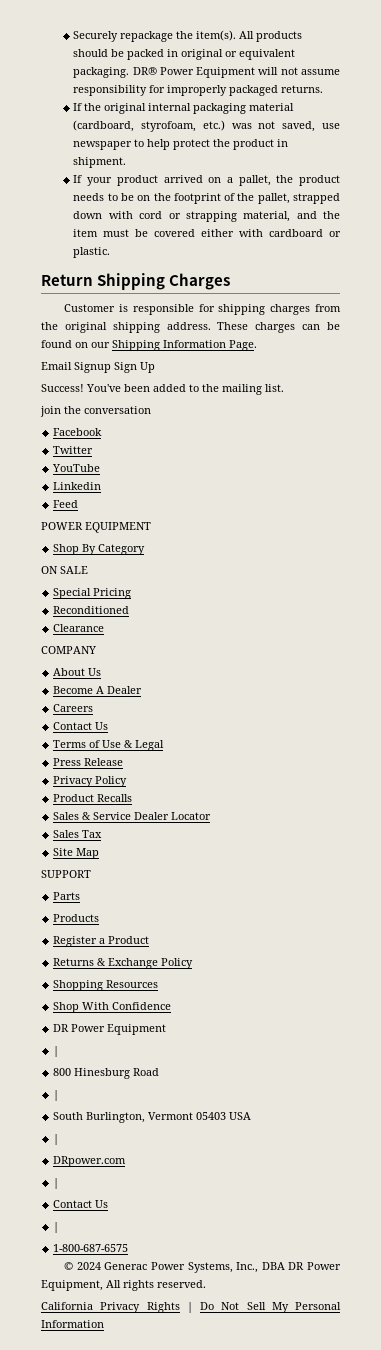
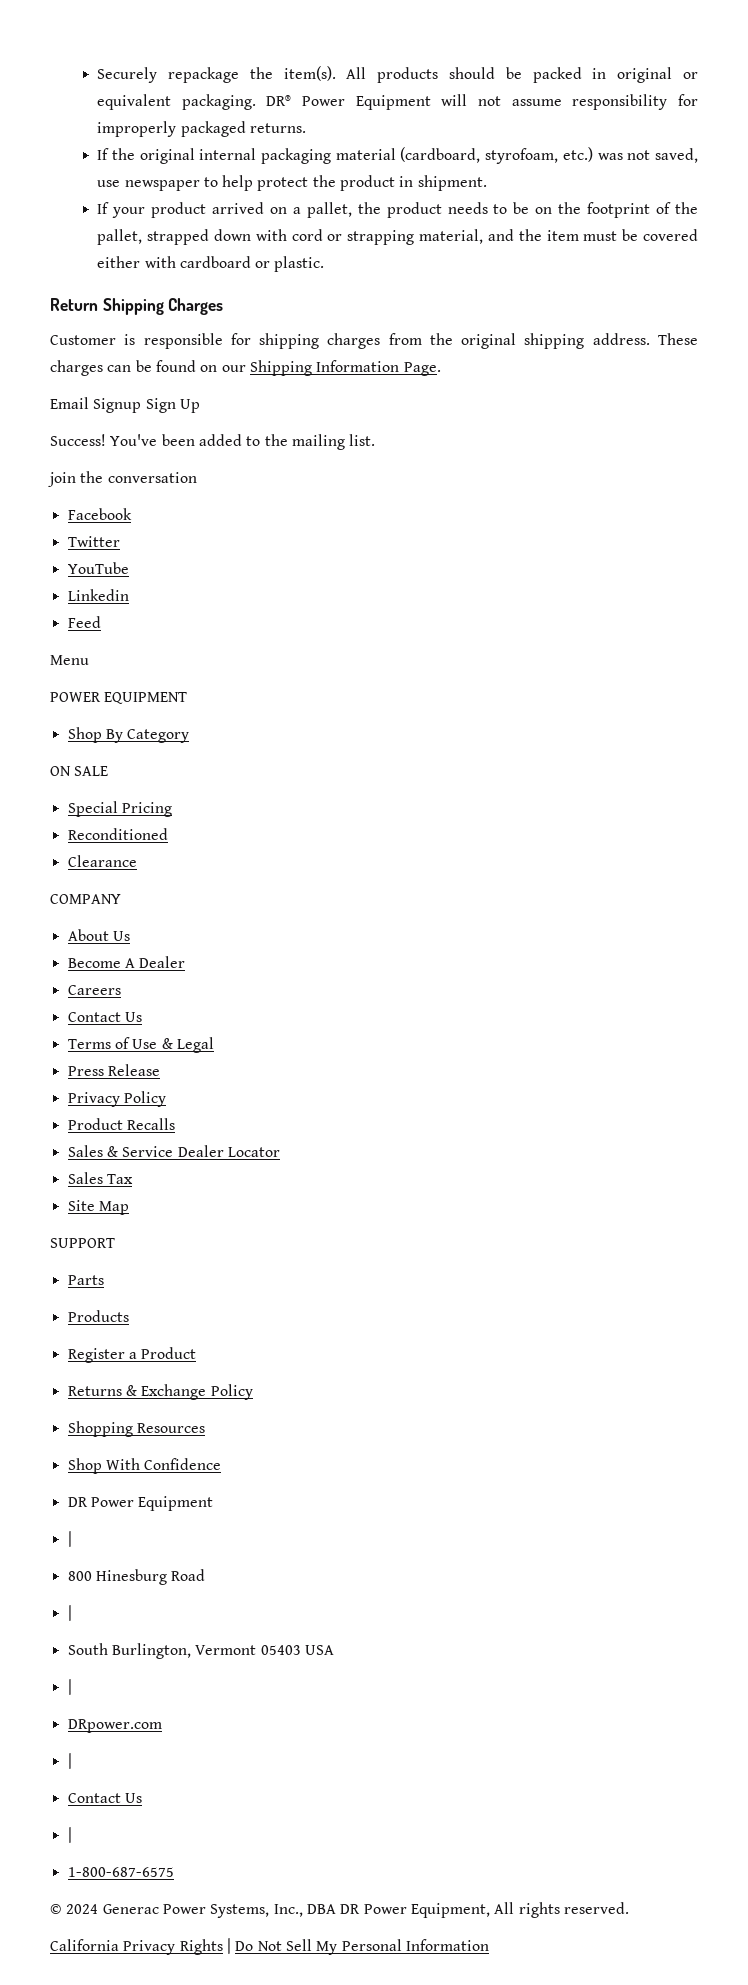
(79, 504) none -> [50,655,89,665] // Menu

